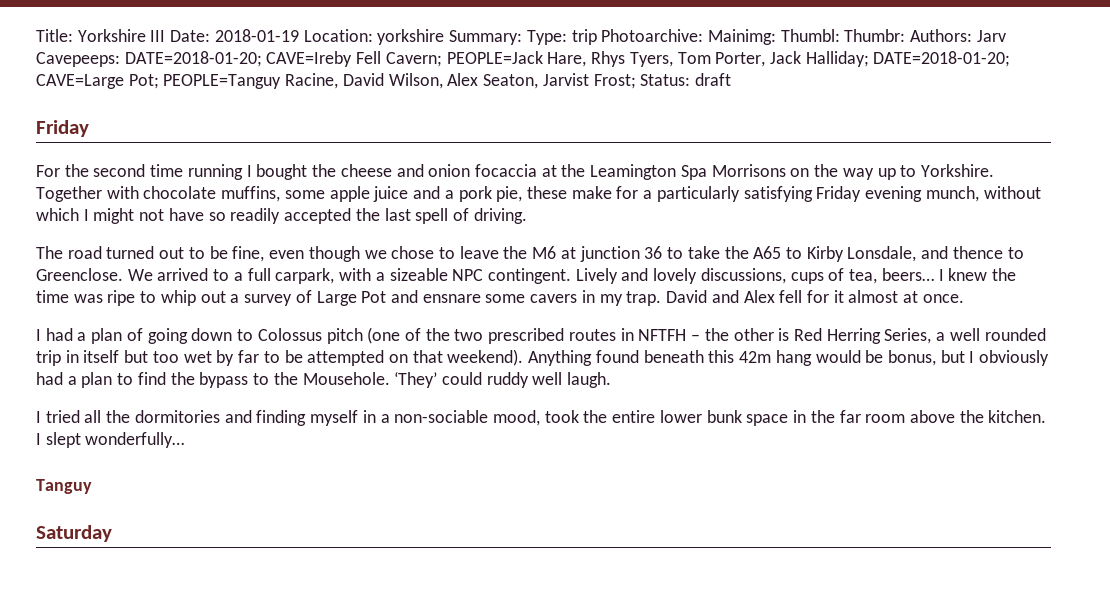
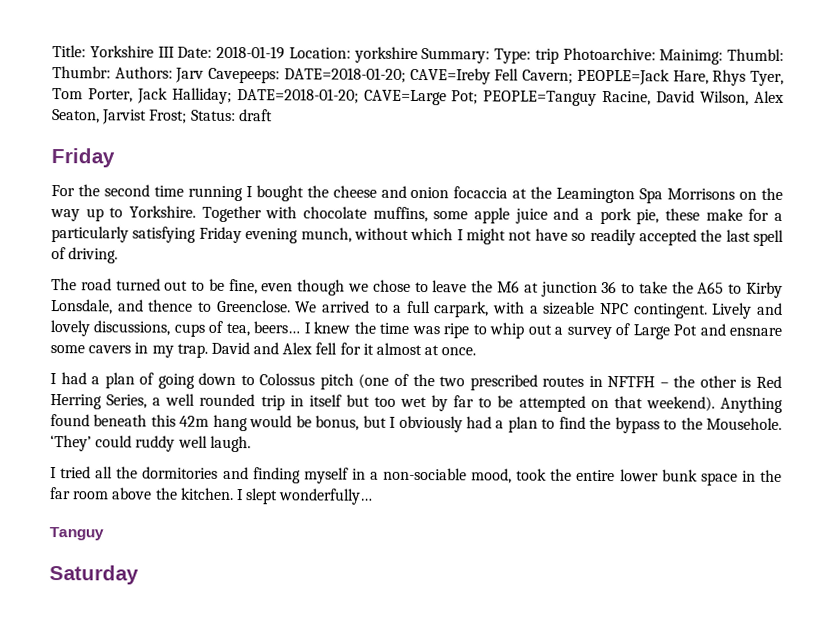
[629,52,673,67] Tyers, -> [750,70,785,86] Tyer,

